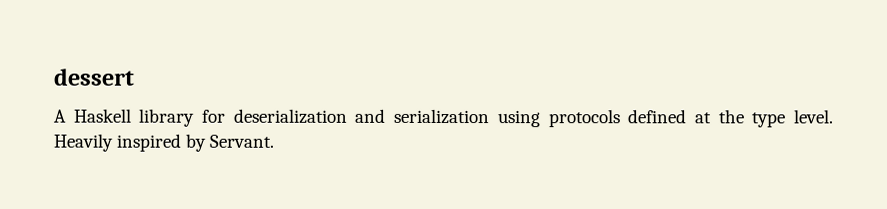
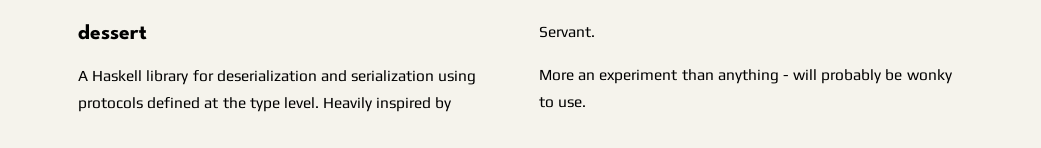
(275, 141) none -> [539,69,953,84] [539,97,587,108] // More an experiment than anything - will probably be wonky to use.

